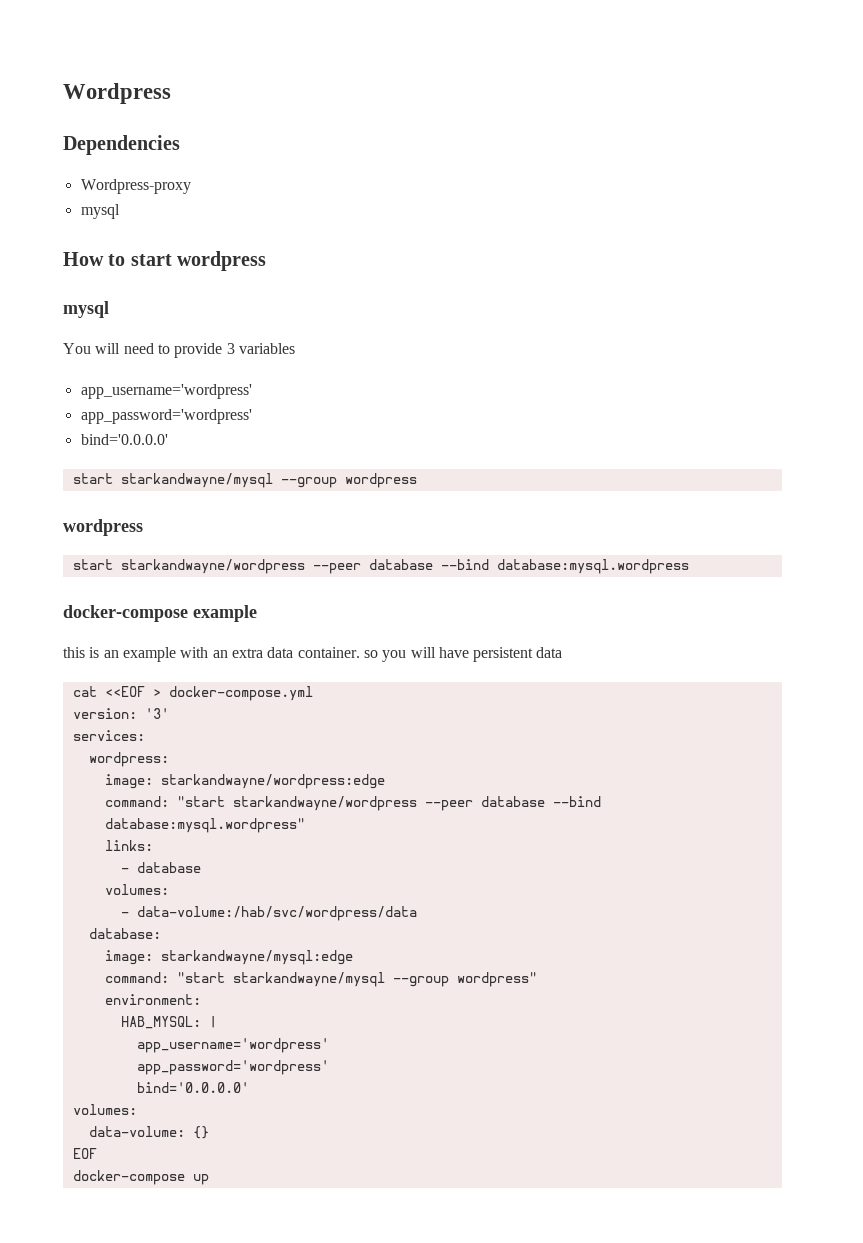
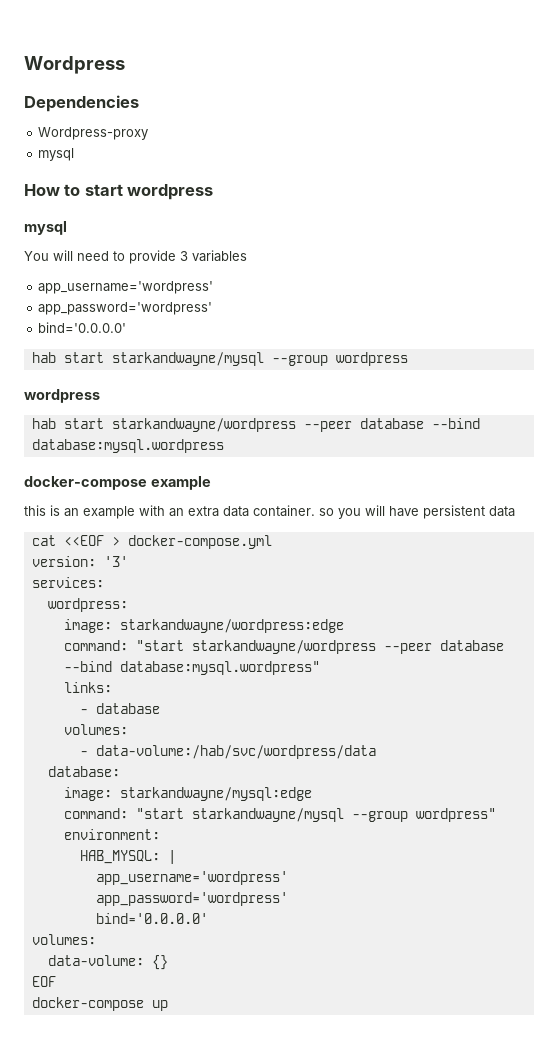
(168, 439) none -> [31,352,56,363] hab
(143, 527) none -> [31,418,56,429] hab

